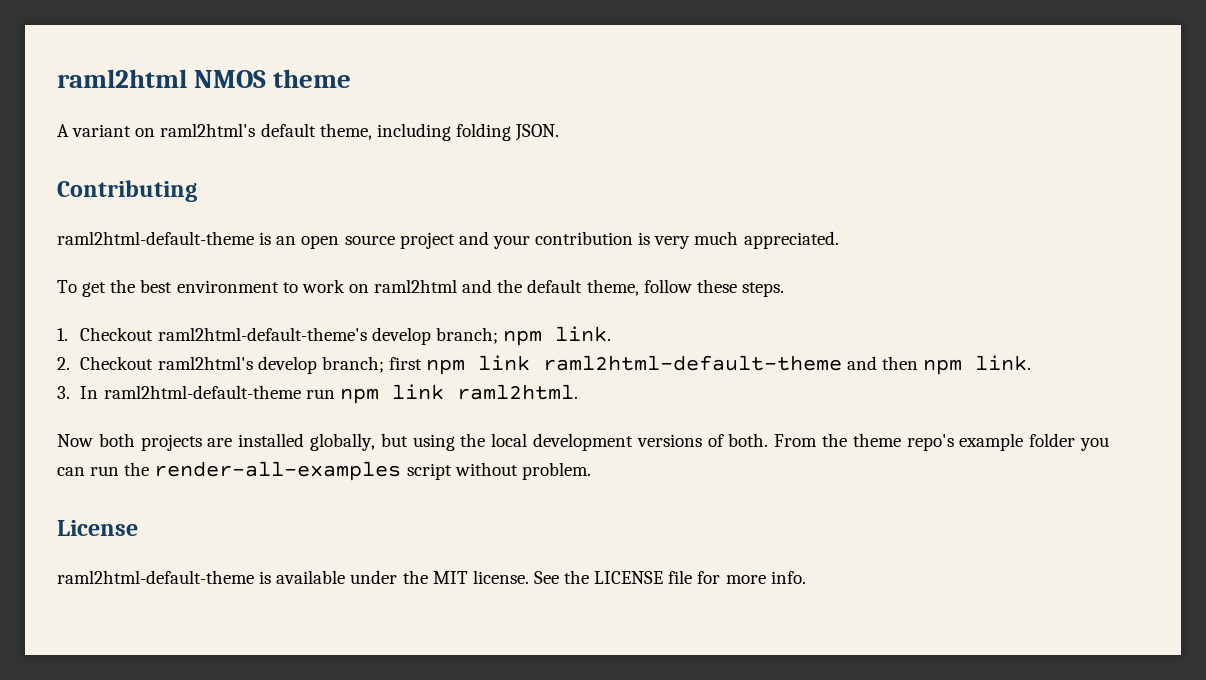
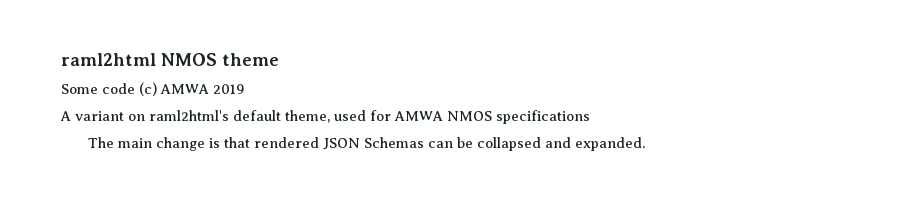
(352, 78) none -> [61,82,245,96] // Some code (c) AMWA 2019
[376,123,560,141] [57,180,197,202] [57,231,839,249] [57,279,784,297] [57,326,611,346] [57,355,1032,375] [57,384,578,404] [57,433,1109,451] [57,461,591,481] [57,520,138,536] [57,570,806,584] including folding JSON. // Contributing // raml2html-default-theme is an open source project and your contribution is very much appreciated. // To get the best environment to work on raml2html and the default theme, follow these steps. // 1. Checkout raml2html-default-theme's develop branch; npm link. // 2. Checkout raml2html's develop branch; first npm link raml2html-default-theme and then npm link. // 3. In raml2html-default-theme run npm link raml2html. // Now both projects are installed globally, but using the local development versions of both. From the theme repo's example folder you can run the render-all-examples script without problem. // License // raml2html-default-theme is available under the MIT license. See the LICENSE file for more info. -> [334,110,590,124] [87,137,645,151] used for AMWA NMOS specifications // The main change is that rendered JSON Schemas can be collapsed and expanded.

